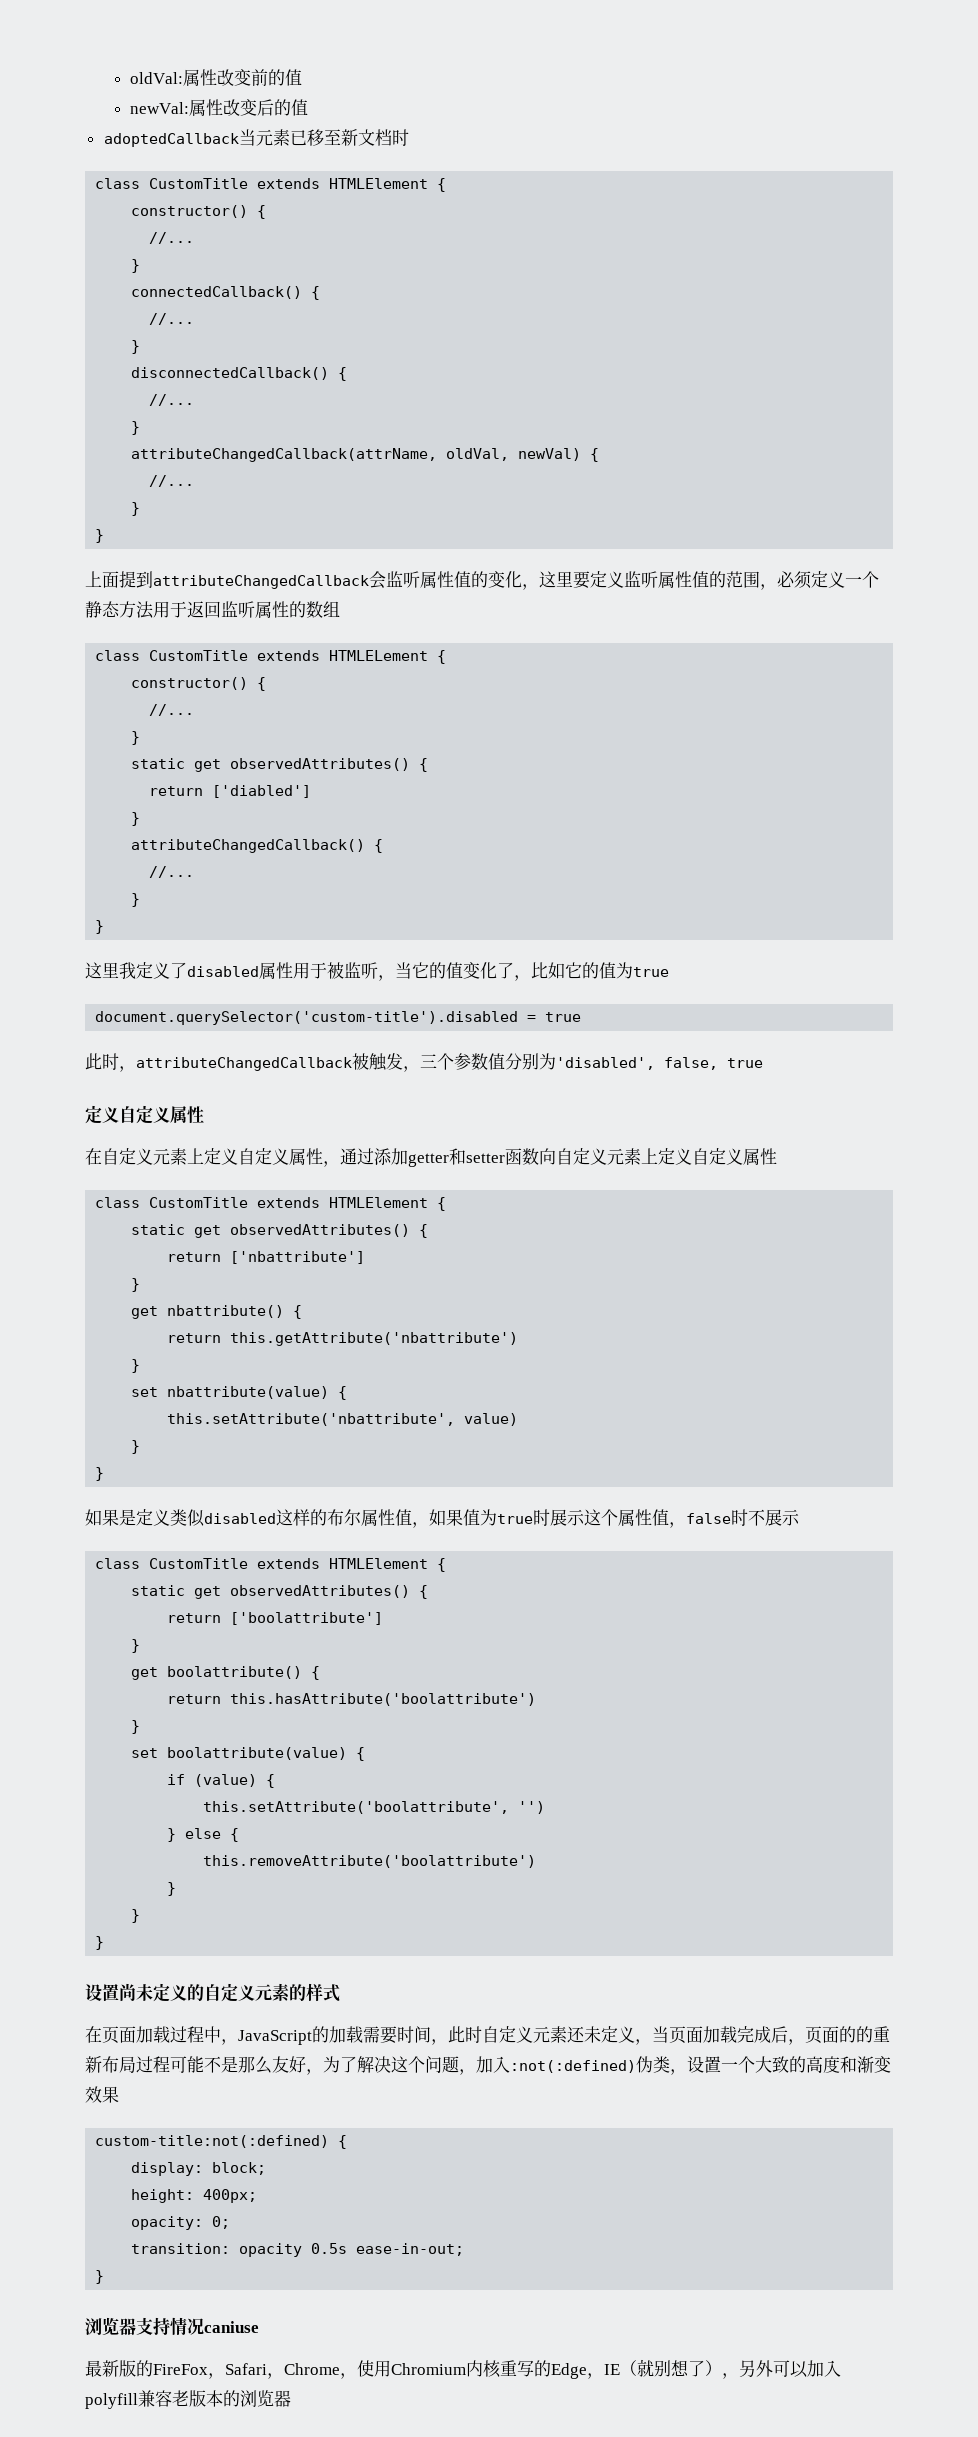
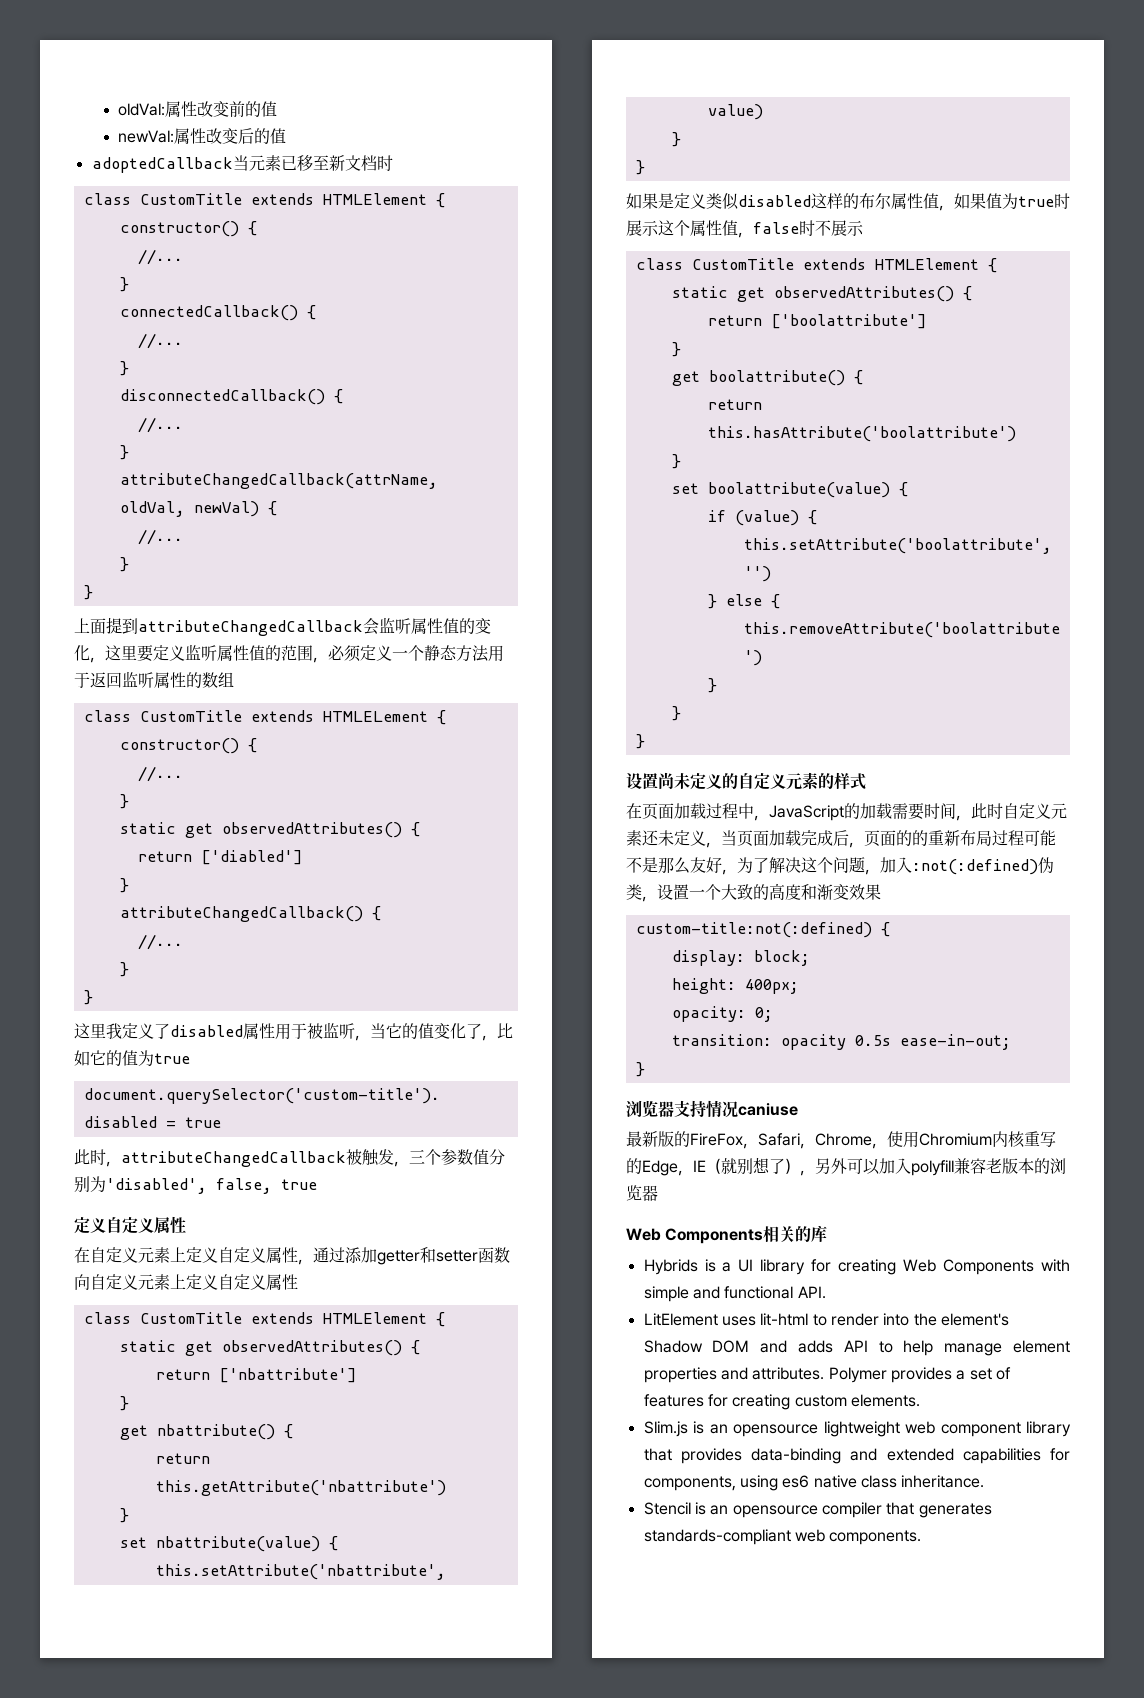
(291, 2398) none -> [626,1225,828,1244] [643,1259,1070,1275] [643,1286,826,1302] [643,1313,1009,1326] [643,1340,1070,1356] [643,1367,1011,1383] [643,1394,920,1410] [643,1421,1071,1437] [643,1448,1070,1464] [643,1475,985,1491] [643,1502,992,1518] [643,1529,922,1545] // Web Components相关的库 // Hybrids is a UI library for creating Web Components with simple and functional API. // LitElement uses lit-html to render into the element's Shadow DOM and adds API to help manage element properties and attributes. Polymer provides a set of features for creating custom elements. // Slim.js is an opensource lightweight web component library that provides data-binding and extended capabilities for components, using es6 native class inheritance. // Stencil is an opensource compiler that generates standards-compliant web components.

